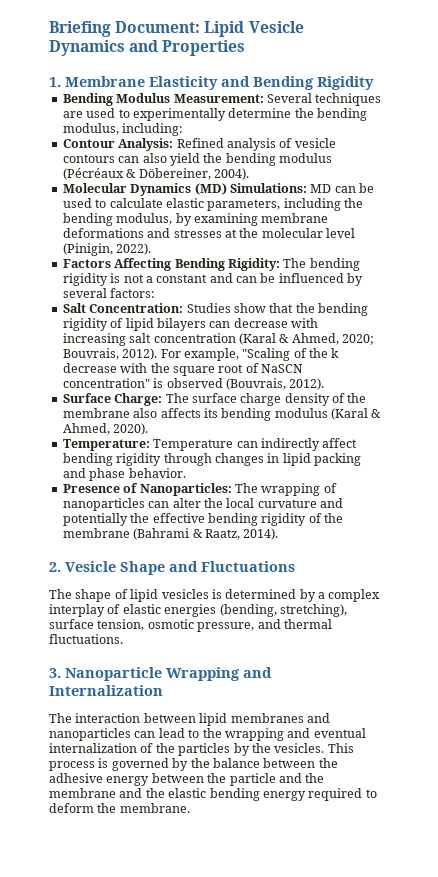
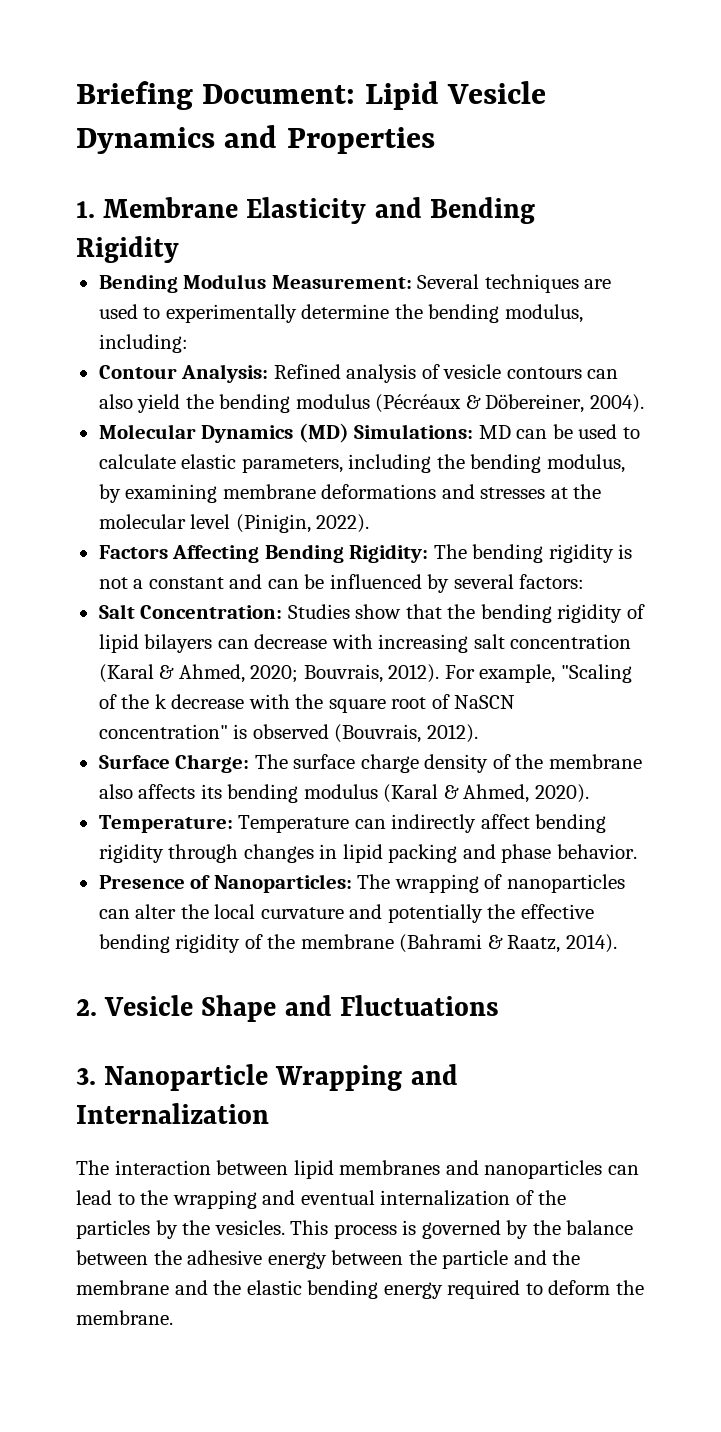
[49,589,381,602] [49,604,347,617] [49,619,332,632] [49,634,123,644] // The shape of lipid vesicles is determined by a complex interplay of elastic energies (bending, stretching), surface tension, osmotic pressure, and thermal fluctuations. -> (499, 1005) none

